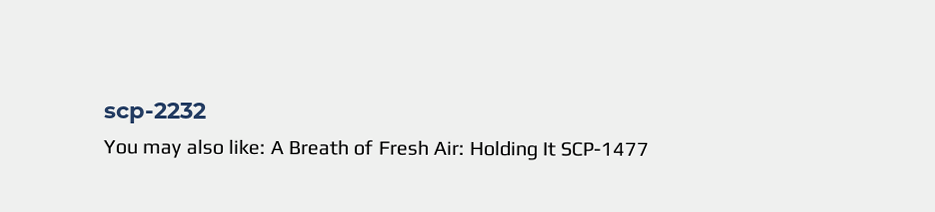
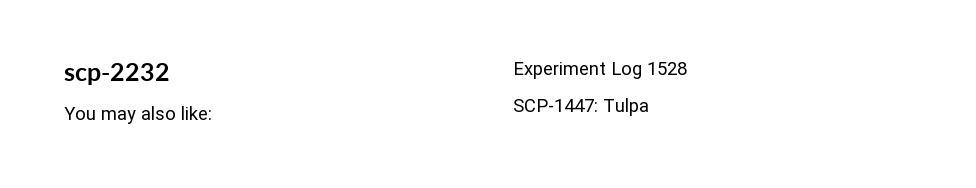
[269,139,650,161] A Breath of Fresh Air: Holding It SCP-1477 -> [513,62,687,79] [513,98,649,116] // Experiment Log 1528 // SCP-1447: Tulpa

